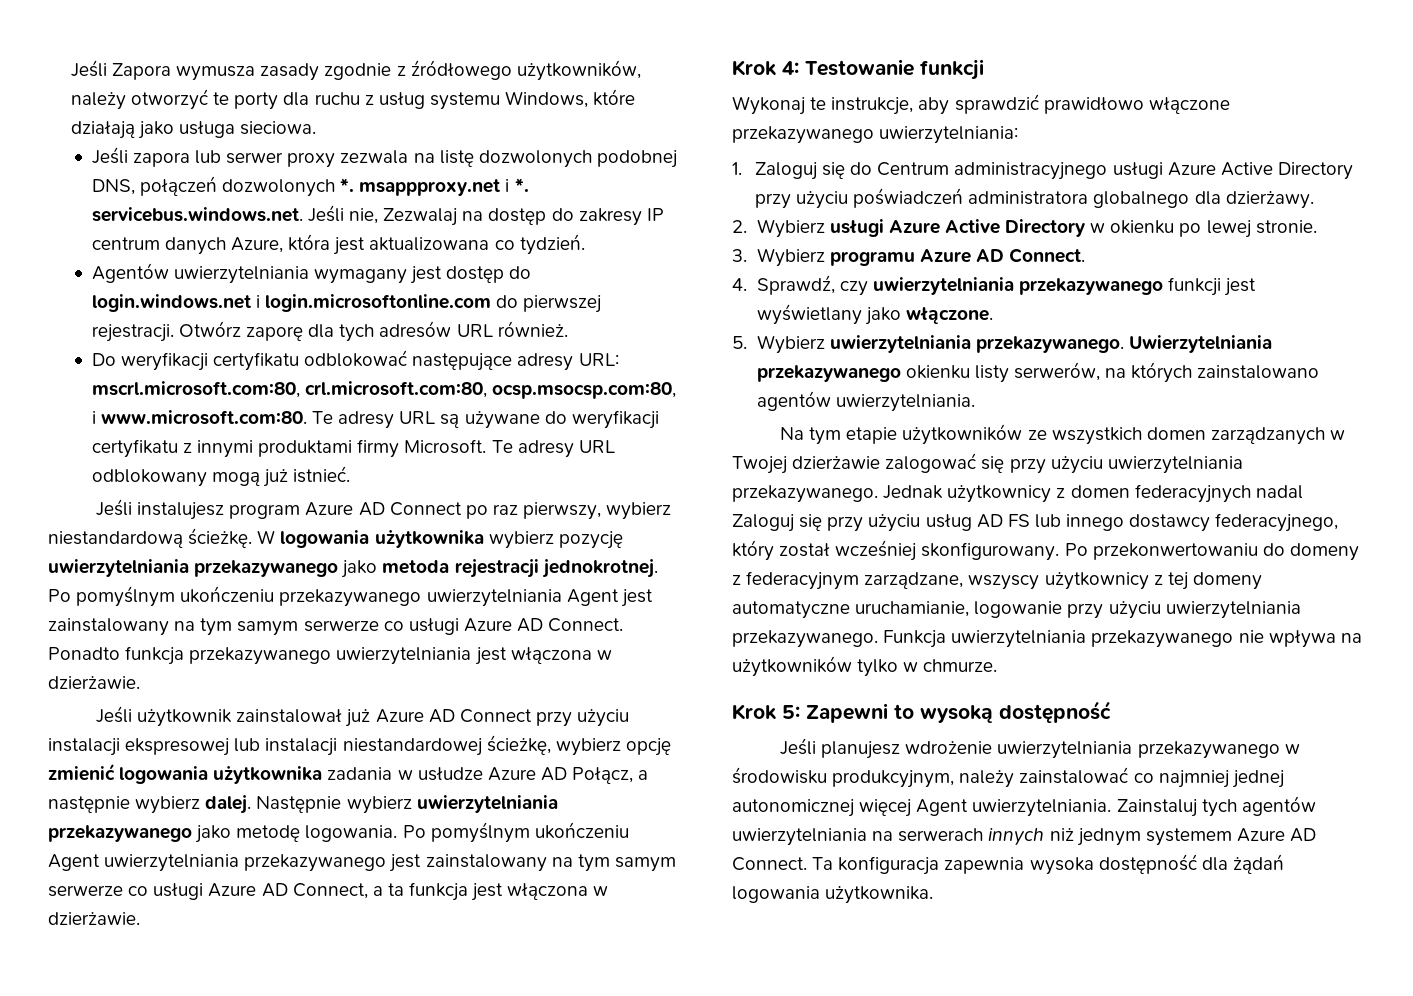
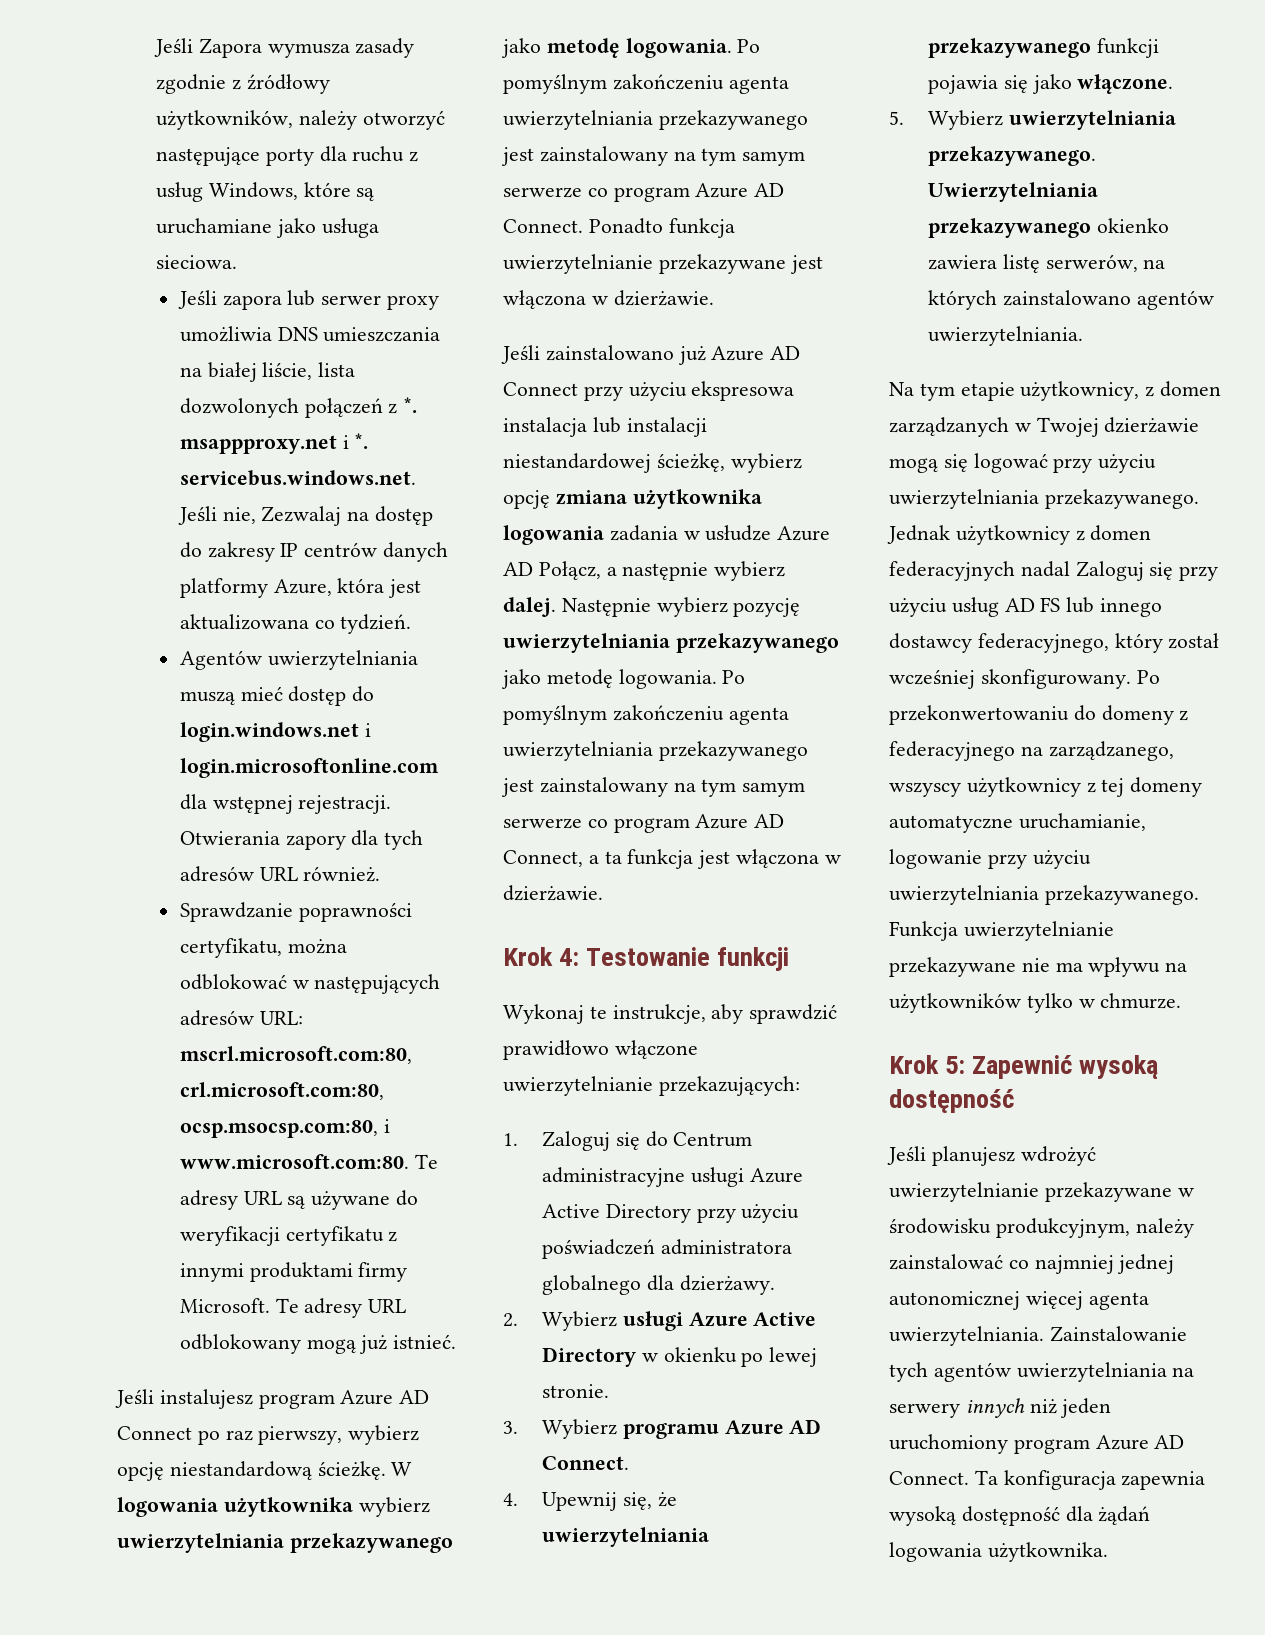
[410,60,512,80] źródłowego -> [246,74,330,94] źródłowy
[213,92,230,105] te -> [156,147,261,166] następujące
[429,92,500,110] systemu -> (204, 192) none
[70,121,135,139] działają -> [356,188,375,201] [156,218,273,234] są uruchamiane
[340,150,677,168] [91,176,336,197] zezwala na listę dozwolonych podobnej DNS, połączeń dozwolonych -> [179,326,441,342] [179,362,356,382] [179,398,398,418] umożliwia DNS umieszczania na białej liście, lista dozwolonych połączeń z
[91,237,226,255] centrum danych -> [304,542,448,562] [179,578,268,598] centrów danych platformy
[314,266,443,284] wymagany jest -> [179,686,283,705] muszą mieć
[496,295,602,313] [91,321,304,342] do pierwszej rejestracji. Otwórz zaporę -> [179,794,392,814] [179,831,346,850] dla wstępnej rejestracji. Otwierania zapory
[91,350,574,371] Do weryfikacji certyfikatu odblokować następujące adresy -> [179,902,412,922] [179,938,347,958] [179,974,441,994] [179,1010,254,1026] Sprawdzanie poprawności certyfikatu, można odblokować w następujących adresów
(672, 511) none -> [117,1462,164,1481] opcję
[558,531,623,549] [48,559,658,578] [48,586,653,607] [48,618,459,636] pozycję uwierzytelniania przekazywanego jako metoda rejestracji jednokrotnej. Po pomyślnym ukończeniu przekazywanego uwierzytelniania Agent jest zainstalowany na tym samym serwerze co usługi -> [117,1533,453,1553] [501,38,761,58] [503,74,789,94] [503,110,808,130] [501,146,806,166] [503,187,690,202] uwierzytelniania przekazywanego jako metodę logowania. Po pomyślnym zakończeniu agenta uwierzytelniania przekazywanego jest zainstalowany na tym samym serwerze co program
[189,647,472,665] przekazywanego uwierzytelniania -> [503,254,786,274] uwierzytelnianie przekazywane
[137,709,343,727] użytkownik zainstalował -> [545,345,674,361] zainstalowano
[48,738,230,756] instalacji ekspresowej -> [691,381,795,401] [503,417,587,437] ekspresowa instalacja
[48,763,323,784] zmienić logowania użytkownika -> [555,489,762,509] [503,525,604,545] zmiana użytkownika logowania
[416,795,558,813] [48,822,629,843] [48,854,676,872] [48,883,204,900] uwierzytelniania przekazywanego jako metodę logowania. Po pomyślnym ukończeniu Agent uwierzytelniania przekazywanego jest zainstalowany na tym samym serwerze co usługi -> [733,598,801,617] [503,633,839,653] [501,669,746,689] [503,705,789,725] [503,741,808,761] [501,777,806,797] [503,818,690,833] pozycję uwierzytelniania przekazywanego jako metodę logowania. Po pomyślnym zakończeniu agenta uwierzytelniania przekazywanego jest zainstalowany na tym samym serwerze co program
[732,126,1019,144] przekazywanego uwierzytelniania: -> [503,1076,800,1096] uwierzytelnianie przekazujących:
[954,162,1108,180] administracyjnego -> [542,1167,686,1187] administracyjne
[756,275,868,296] Sprawdź, czy -> [542,1492,677,1511] Upewnij się, że
[1224,278,1257,296] [756,304,862,325] jest wyświetlany -> [928,75,1028,94] pojawia się
[905,365,1009,383] okienku listy -> [1096,218,1169,233] [928,254,1040,273] okienko zawiera listę
[902,424,1142,445] użytkowników ze wszystkich -> [1020,381,1155,401] użytkownicy, z
[885,453,1005,473] zalogować się -> [889,453,1048,473] mogą się logować
[746,571,964,590] federacyjnym zarządzane, -> [889,741,1174,761] federacyjnego na zarządzanego,
[951,630,1336,648] uwierzytelniania przekazywanego nie wpływa -> [963,921,1114,941] [889,957,1161,977] uwierzytelnianie przekazywane nie ma wpływu
[806,703,914,723] Zapewni to -> [972,1055,1073,1079] Zapewnić
[905,741,1280,759] wdrożenie uwierzytelniania przekazywanego -> [1020,1146,1096,1166] [889,1182,1172,1202] wdrożyć uwierzytelnianie przekazywane
[916,799,1197,817] Agent uwierzytelniania. Zainstaluj -> [1088,1292,1149,1310] [889,1326,1187,1346] agenta uwierzytelniania. Zainstalowanie
[898,828,984,842] serwerach -> [889,1403,960,1418] serwery
[1076,828,1232,846] jednym systemem -> [1060,1398,1112,1418] [889,1434,1090,1454] jeden uruchomiony program
[1029,857,1094,875] wysoka -> [889,1506,956,1526] wysoką

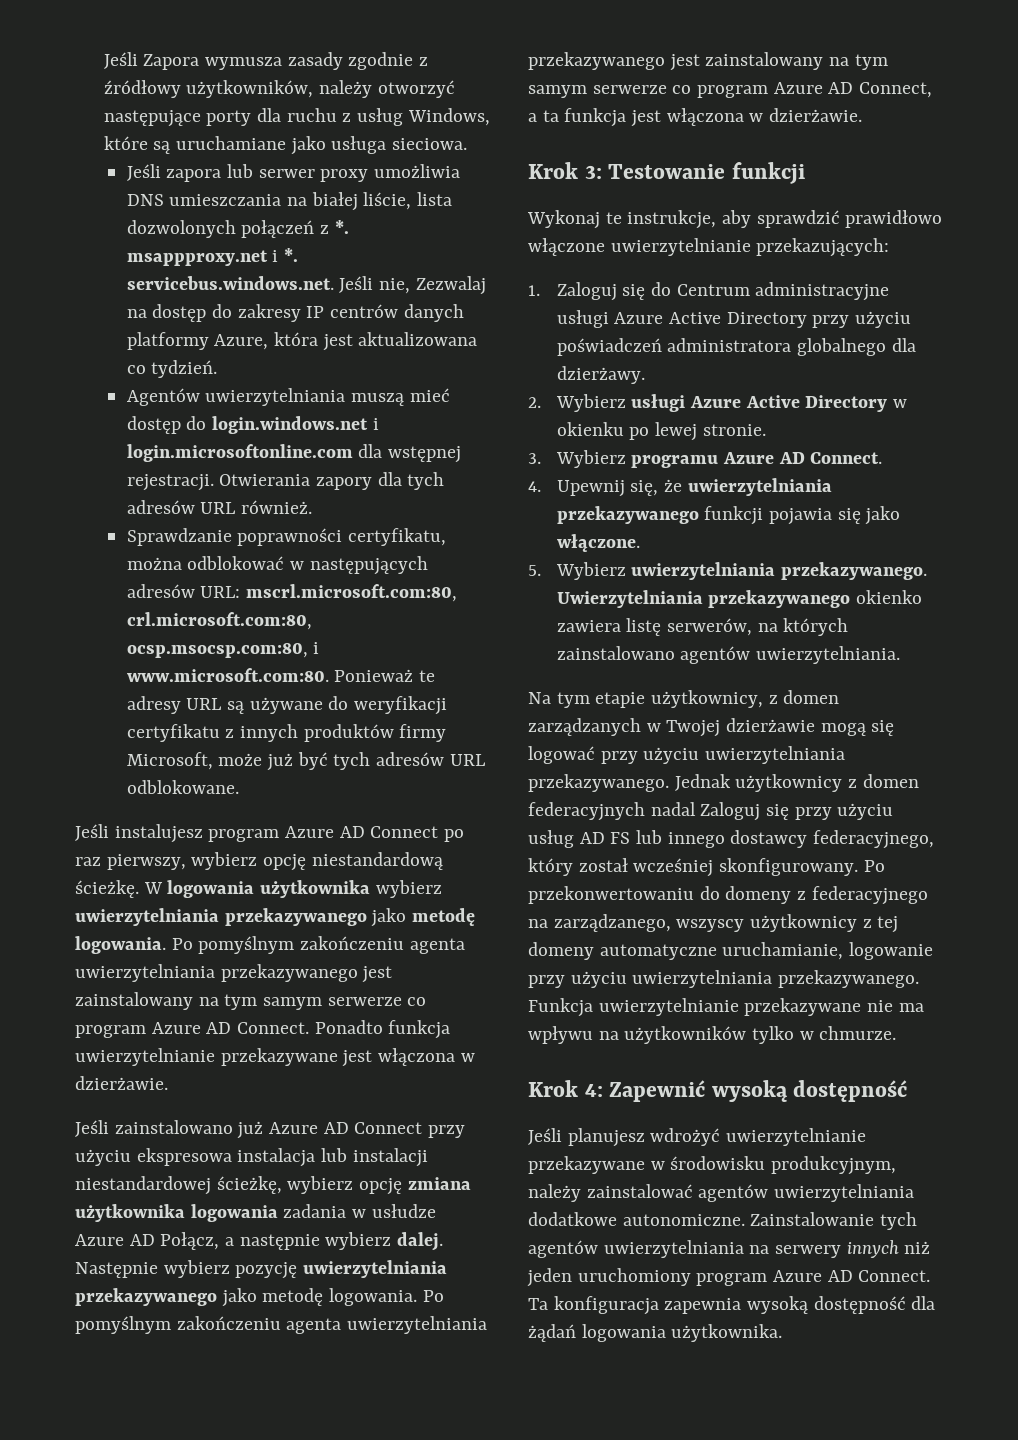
[414,1154,438,1169] Te -> [334,669,435,682] Ponieważ te
[179,1262,408,1282] [179,1298,407,1318] [179,1334,457,1354] innymi produktami firmy Microsoft. Te adresy URL odblokowany mogą już istnieć. -> [239,724,447,742] [126,752,485,771] [126,780,239,794] innych produktów firmy Microsoft, może już być tych adresów URL odblokowane.
[559,948,580,966] 4: -> [584,165,602,179] 3:
[945,1056,966,1074] 5: -> [584,1084,603,1097] 4:
[1008,1254,1175,1274] [889,1291,1149,1310] [889,1326,1044,1346] co najmniej jednej autonomicznej więcej agenta uwierzytelniania. -> [698,1184,915,1202] [528,1212,745,1226] agentów uwierzytelniania dodatkowe autonomiczne.

